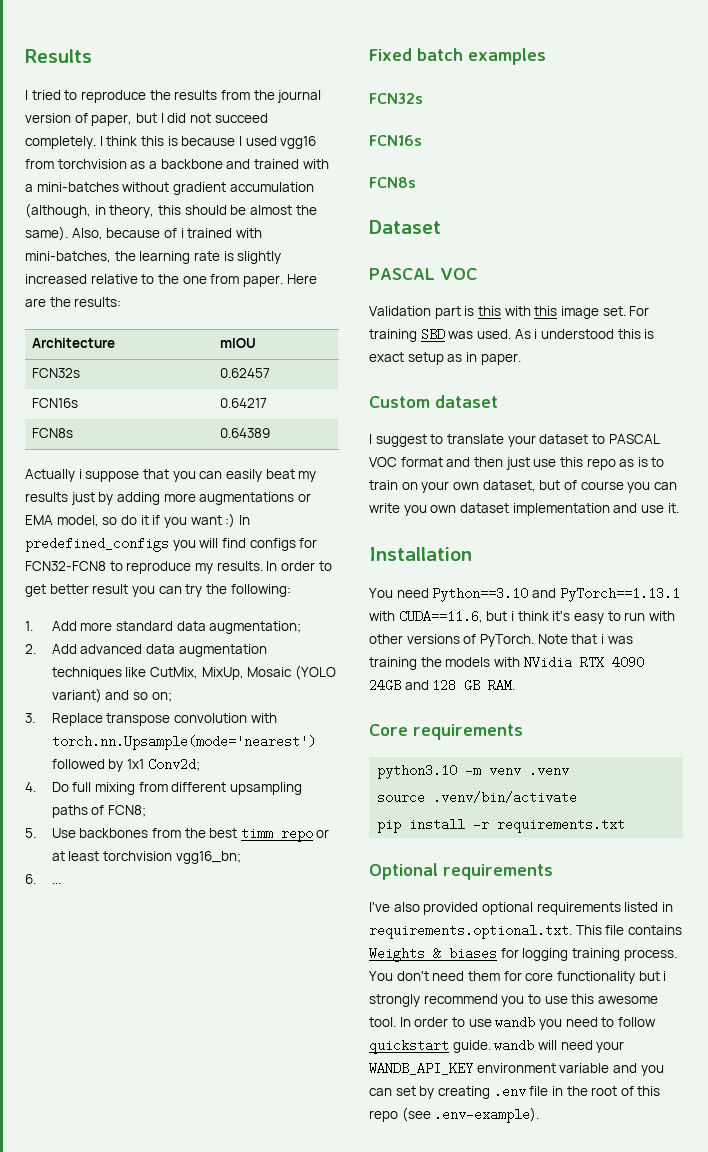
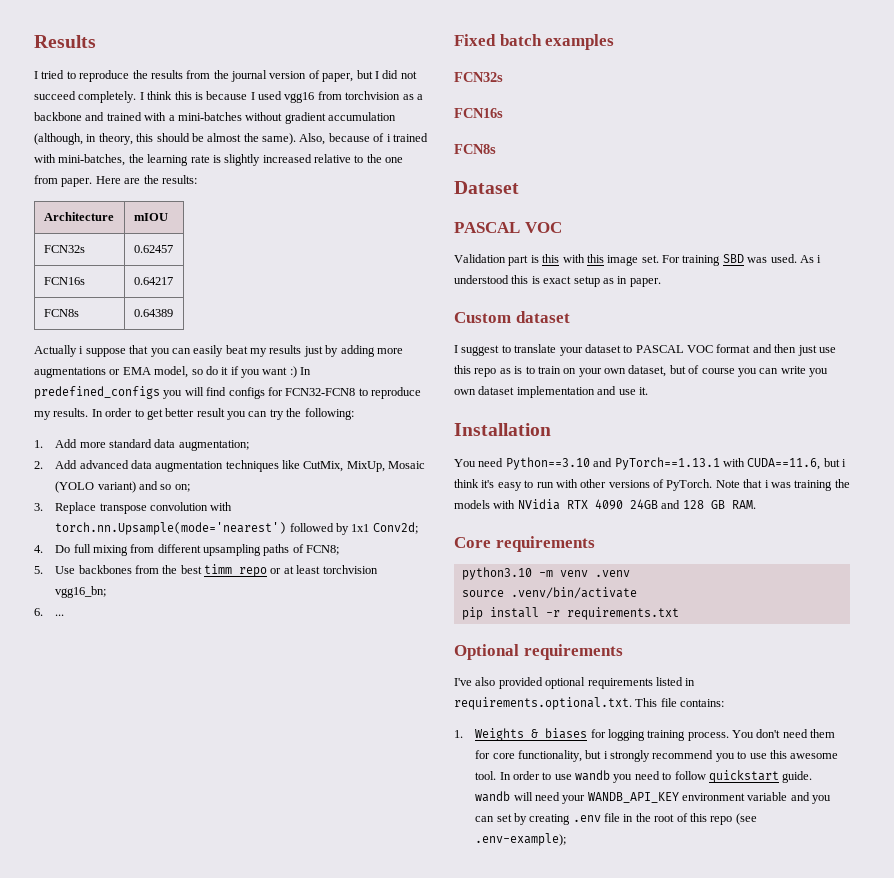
[627,925,682,935] contains -> [680,699,725,707] [454,730,463,738] contains: // 1.
[556,971,635,984] functionality -> [517,750,582,762] functionality,
[434,1107,540,1123] .env-example). -> [475,833,567,846] .env-example);

